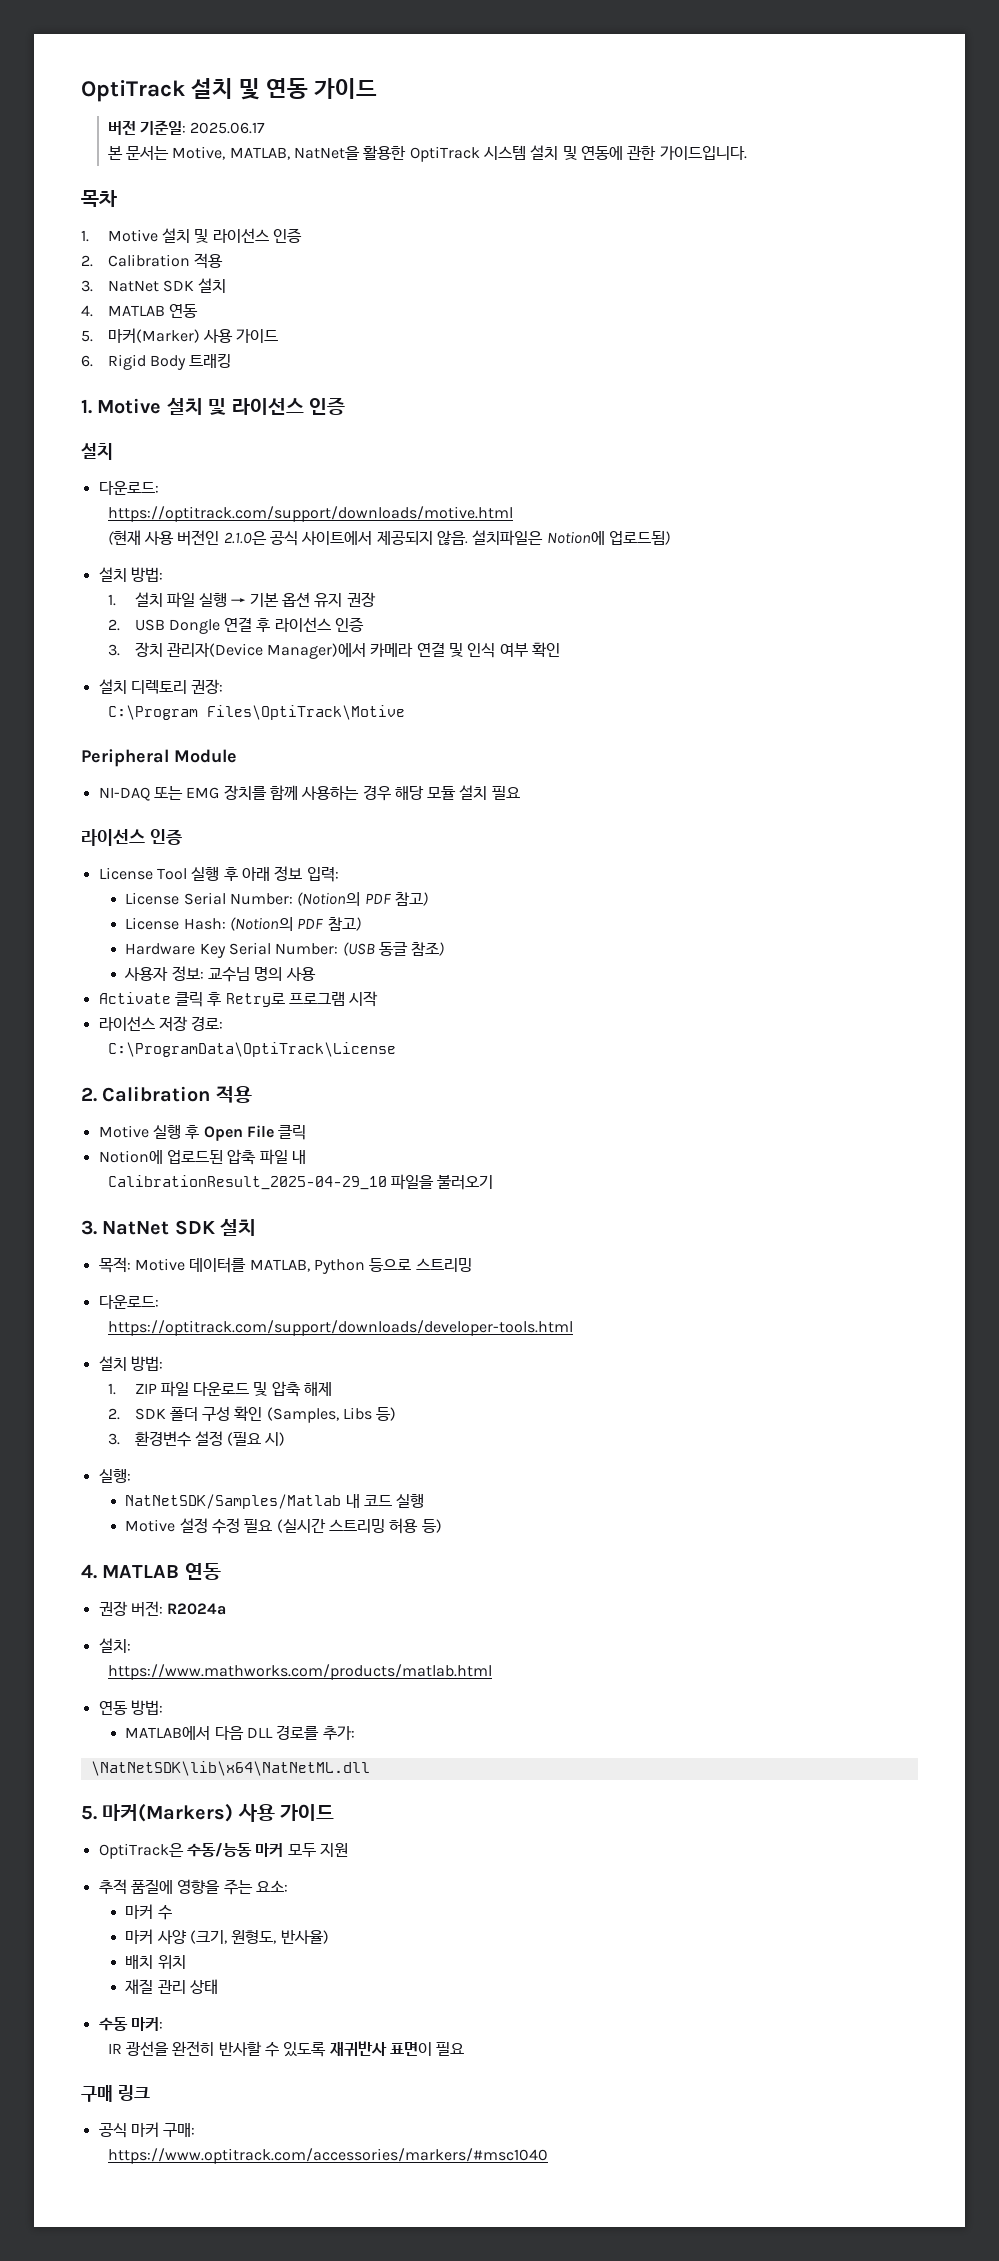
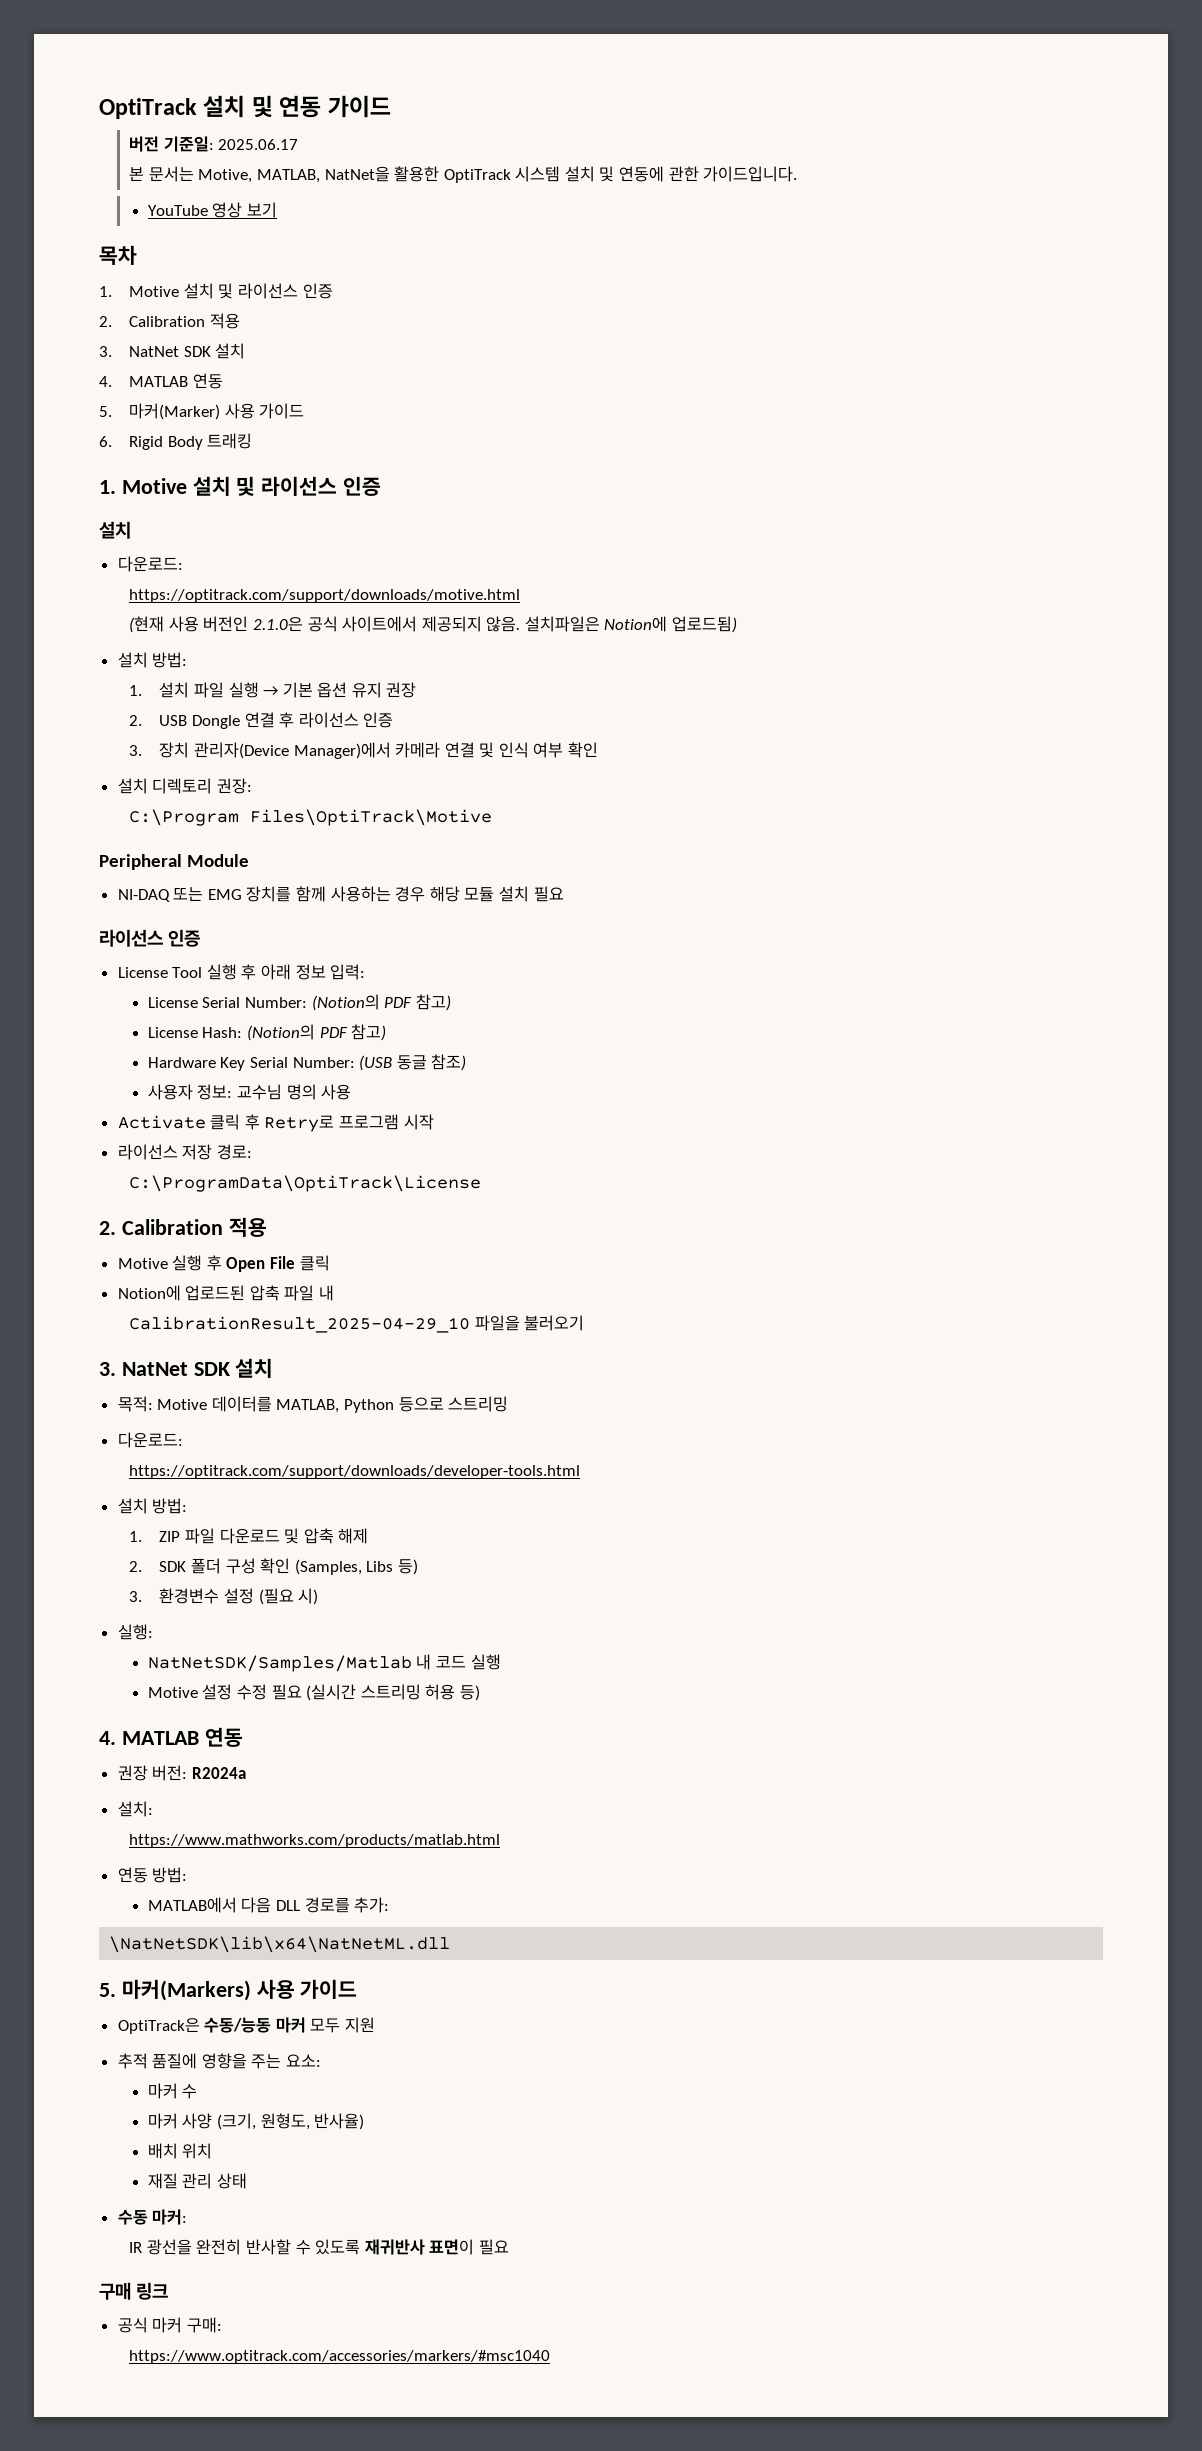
(747, 153) none -> [147,202,278,218] // YouTube 영상 보기

